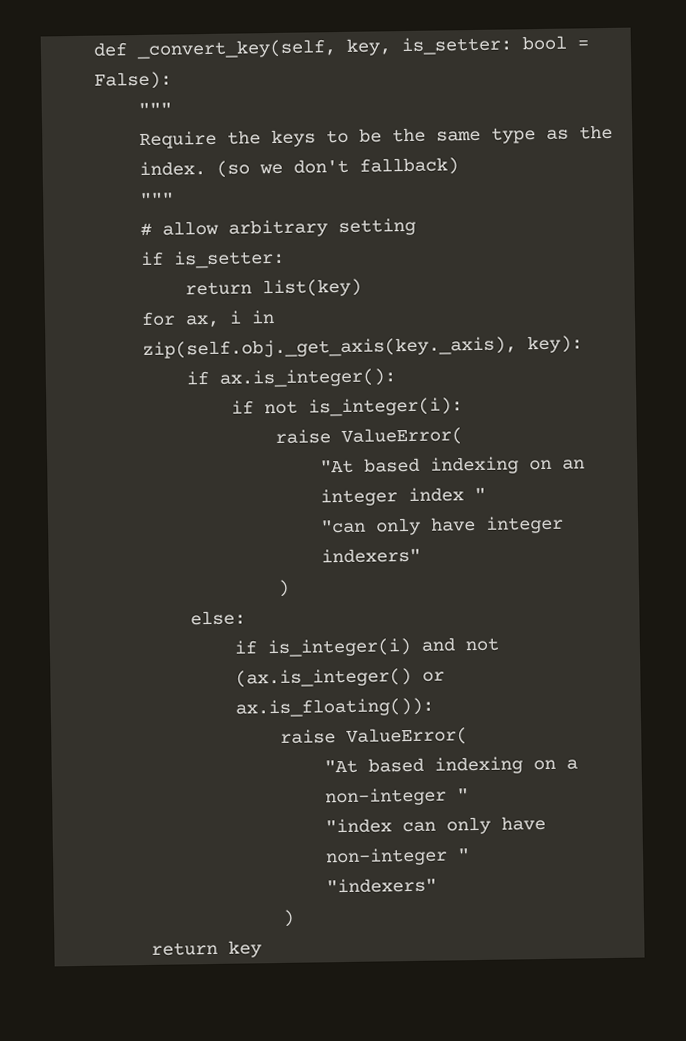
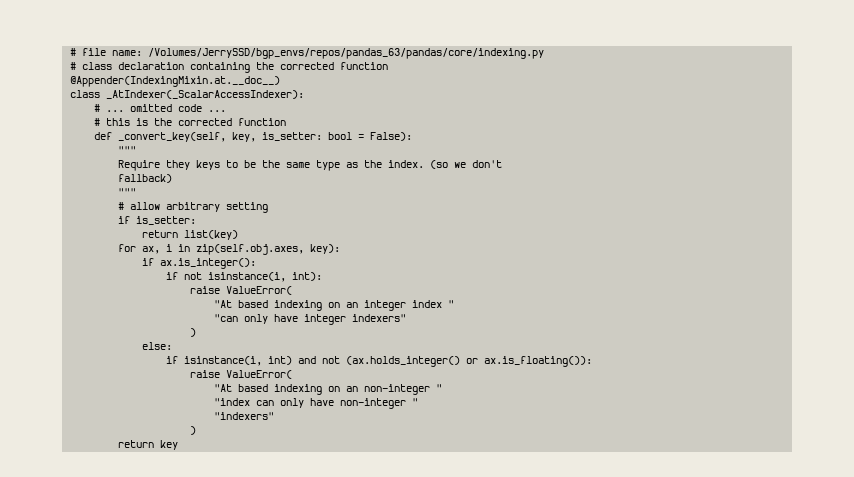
(93, 49) none -> [69,48,544,59] [69,62,388,73] [69,76,280,87] [69,90,304,99] [93,104,226,112] [93,118,286,126] # file name: /Volumes/JerrySSD/bgp_envs/repos/pandas_63/pandas/core/indexing.py // # class declaration containing the corrected function // @Appender(IndexingMixin.at.__doc__) // class _AtIndexer(_ScalarAccessIndexer): // # ... omitted code ... // # this is the corrected function //
[227,130,262,145] the -> [165,160,190,170] they
(350, 166) none -> (502, 164) //
[142,336,518,359] zip(self.obj._get_axis(key._axis), -> [195,244,304,255] zip(self.obj.axes,
[308,397,464,417] is_integer(i): -> [207,272,322,282] isinstance(i, int):
[267,637,413,658] is_integer(i) -> [183,356,292,366] isinstance(i, int)
[235,667,413,688] (ax.is_integer() -> [345,356,460,367] (ax.holds_integer()
[566,759,579,770] a -> [345,386,358,392] an

